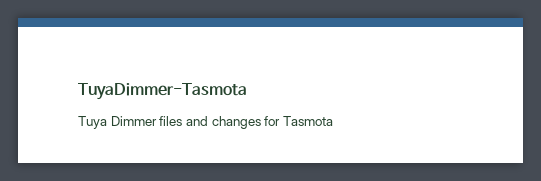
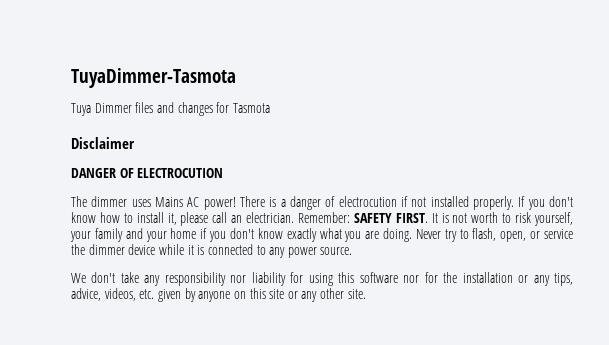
(333, 121) none -> [71,137,135,149] [71,168,224,178] [71,196,573,210] [71,212,574,226] [70,228,574,242] [71,244,353,258] [71,272,574,286] [71,288,366,302] // Disclaimer // DANGER OF ELECTROCUTION // The dimmer uses Mains AC power! There is a danger of electrocution if not installed properly. If you don't know how to install it, please call an electrician. Remember: SAFETY FIRST. It is not worth to risk yourself, your family and your home if you don't know exactly what you are doing. Never try to flash, open, or service the dimmer device while it is connected to any power source. // We don't take any responsibility nor liability for using this software nor for the installation or any tips, advice, videos, etc. given by anyone on this site or any other site.

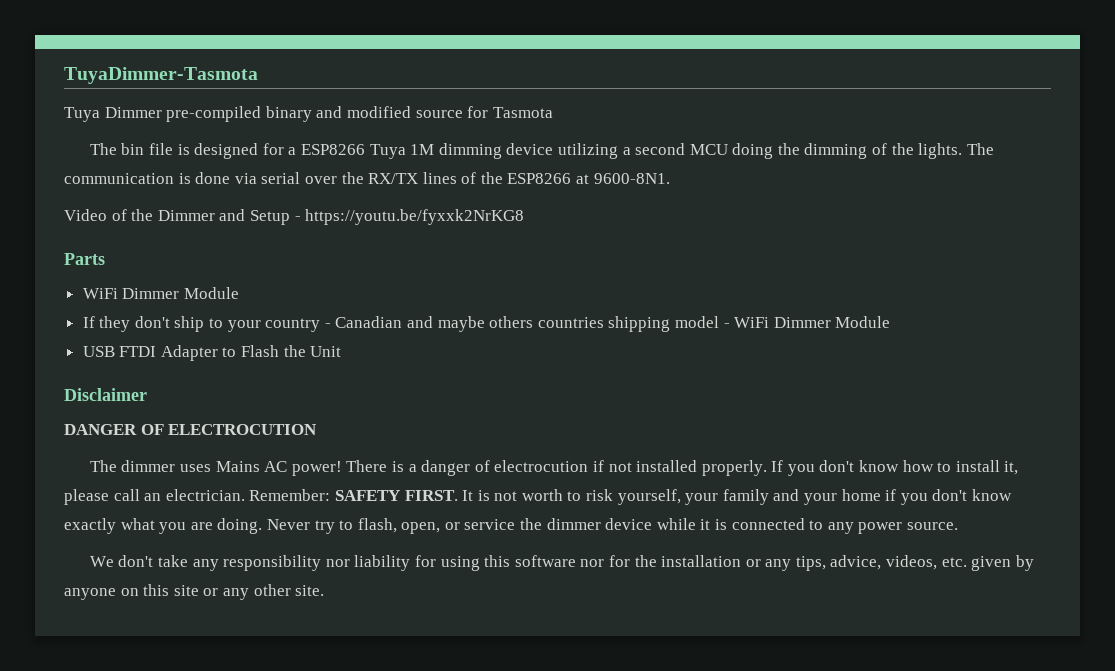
[135,102,270,116] files and changes for Tasmota -> [166,106,553,122] [89,143,994,159] [64,172,670,184] [64,209,525,225] [64,253,105,265] [82,287,239,299] [82,316,891,332] [82,345,342,361] pre-compiled binary and modified source for Tasmota // The bin file is designed for a ESP8266 Tuya 1M dimming device utilizing a second MCU doing the dimming of the lights. The communication is done via serial over the RX/TX lines of the ESP8266 at 9600-8N1. // Video of the Dimmer and Setup - https://youtu.be/fyxxk2NrKG8 // Parts // WiFi Dimmer Module // If they don't ship to your country - Canadian and maybe others countries shipping model - WiFi Dimmer Module // USB FTDI Adapter to Flash the Unit

